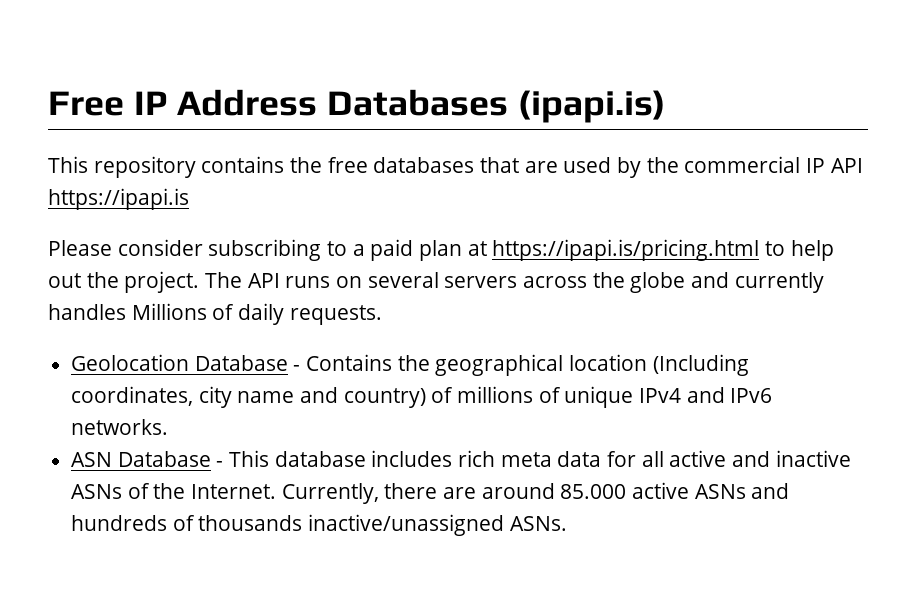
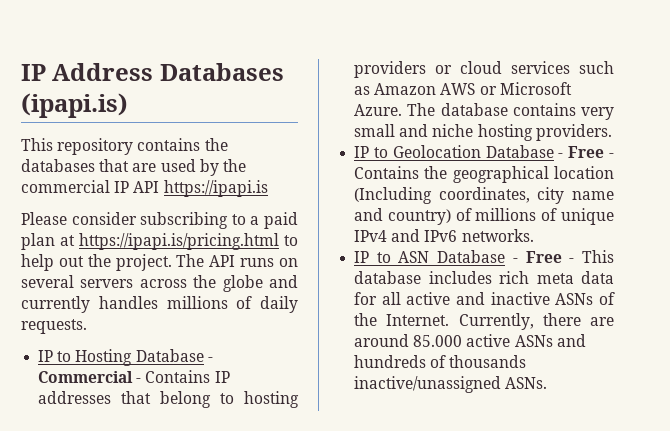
[48,91,124,116] Free -> (21, 72) none
[327,157,368,173] free -> (228, 144) none
[131,303,207,320] Millions -> [166,296,228,309] millions
(382, 315) none -> [38,349,213,366] [38,370,230,383] [38,391,299,408] [354,61,614,78] [354,82,572,95] [354,103,614,120] [354,124,612,141] [354,146,388,158] IP to Hosting Database - Commercial - Contains IP addresses that belong to hosting providers or cloud services such as Amazon AWS or Microsoft Azure. The database contains very small and niche hosting providers. // IP to
(301, 368) none -> [568,146,614,158] Free -
(169, 427) none -> [354,251,391,263] IP to
(224, 464) none -> [525,251,575,263] Free -

